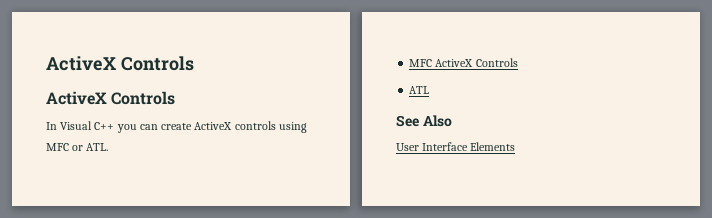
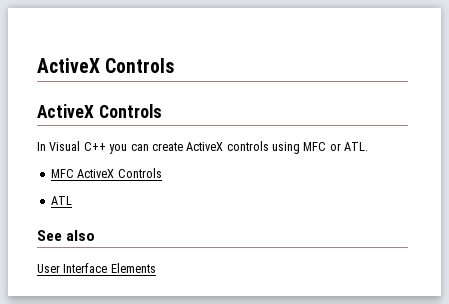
[422,115,452,127] Also -> [66,230,96,241] also

